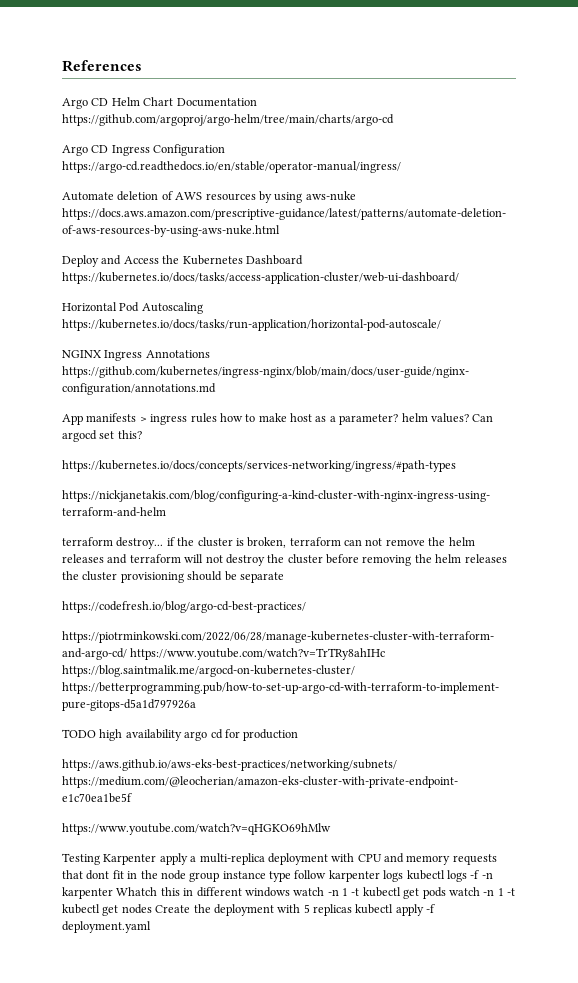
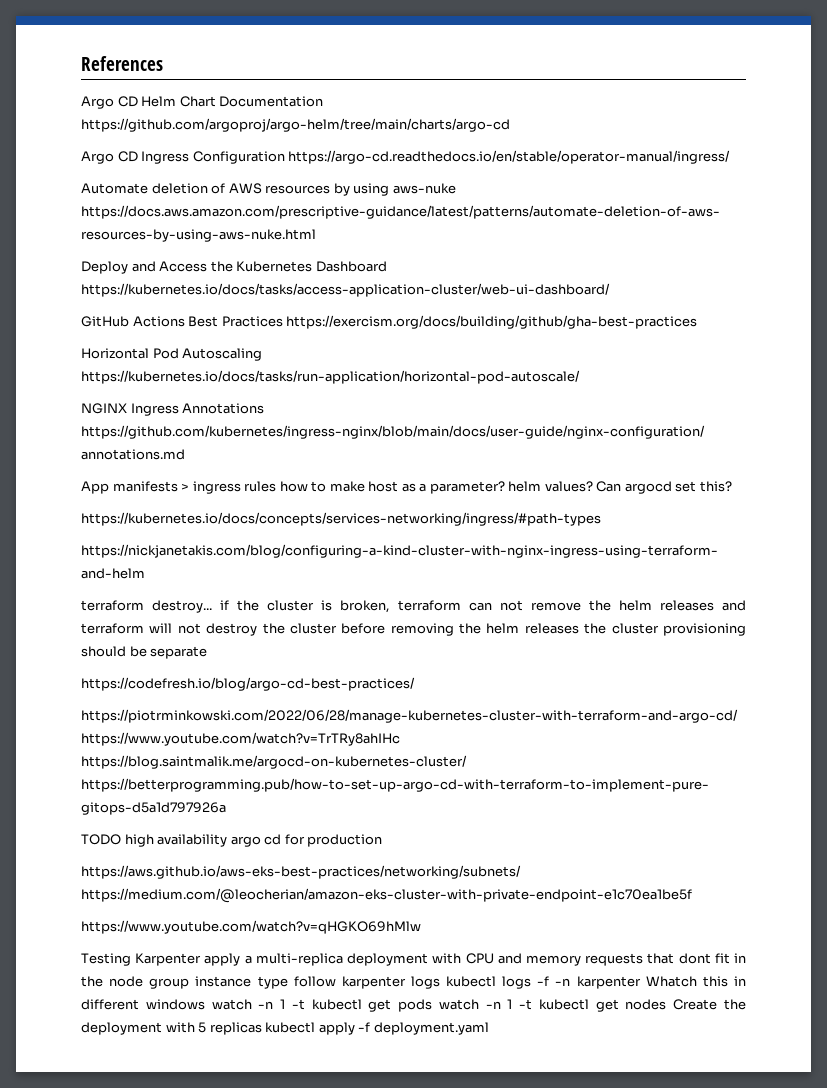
(459, 278) none -> [81,315,698,329] // GitHub Actions Best Practices https://exercism.org/docs/building/github/gha-best-practices

